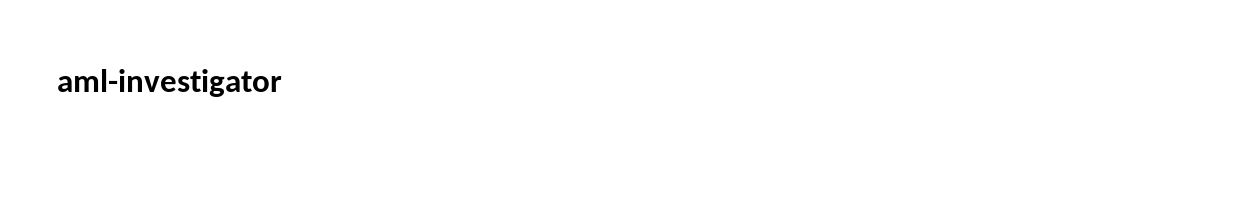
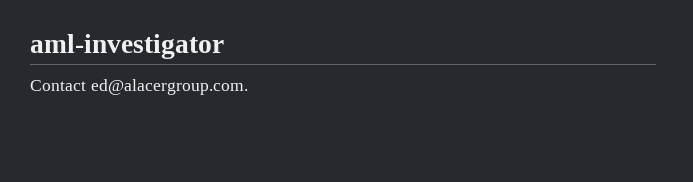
(282, 83) none -> [30,79,248,95] // Contact ed@alacergroup.com.

